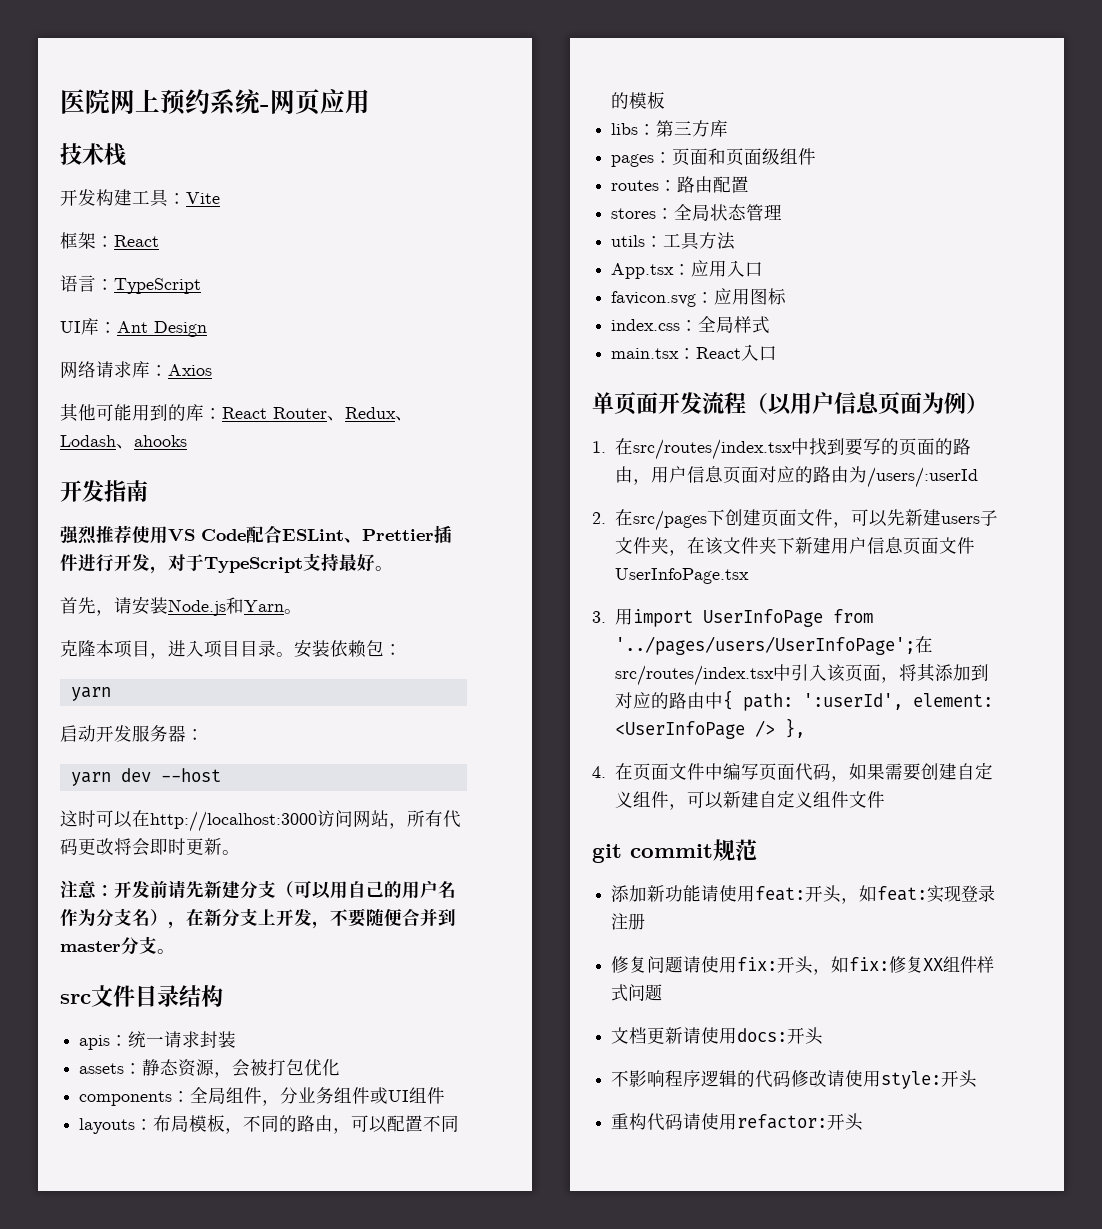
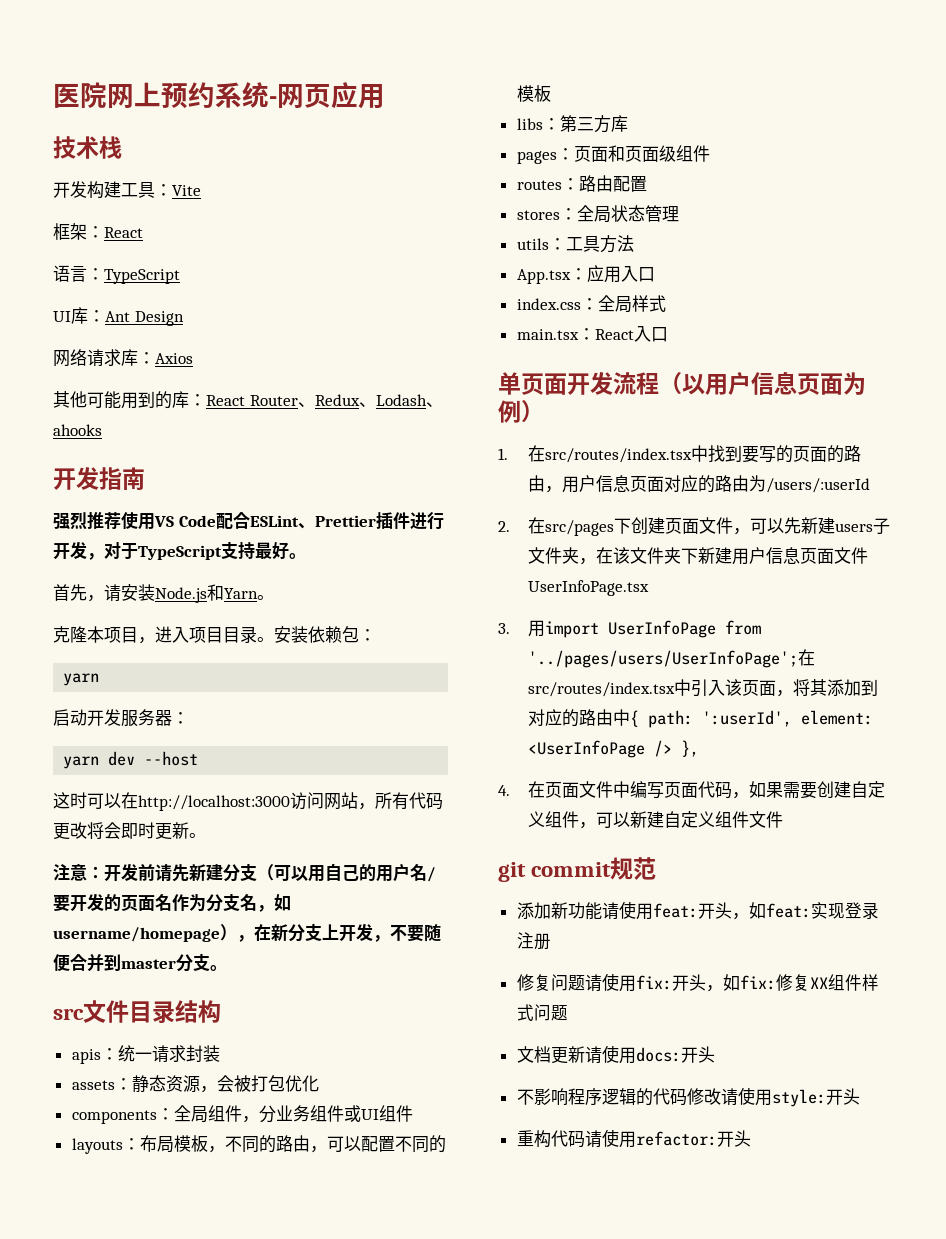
(456, 889) none -> [427,867,436,882] [53,893,172,912] /要开发的页面名
(150, 917) none -> [257,894,291,912] [53,927,220,942] ，如username/homepage
[611,288,787,307] // favicon.svg：应用图标 -> (655, 274) none

